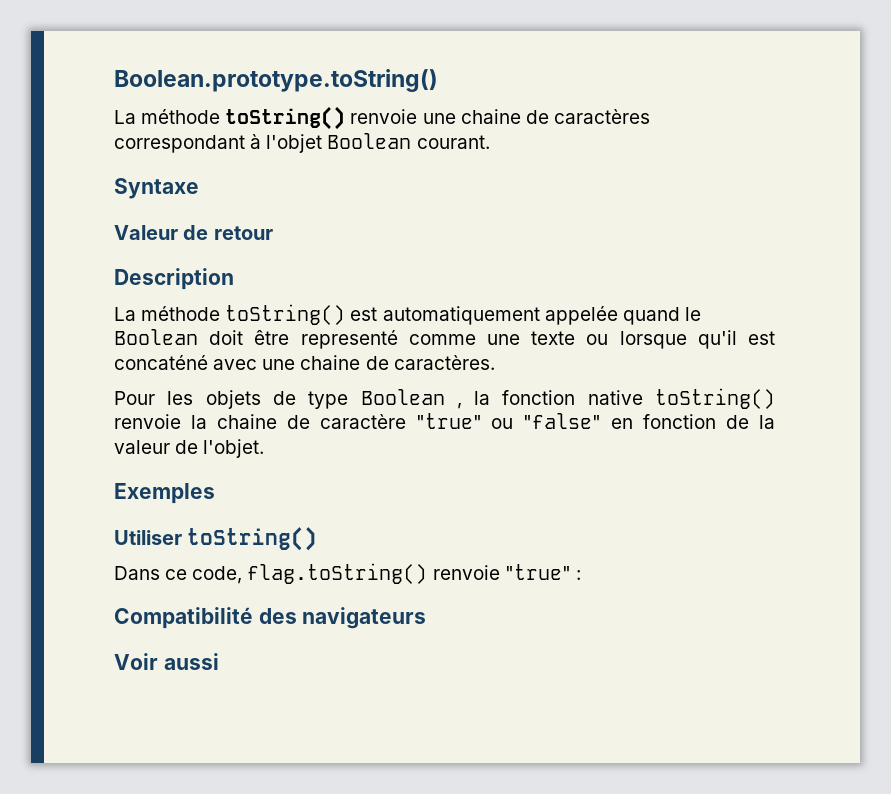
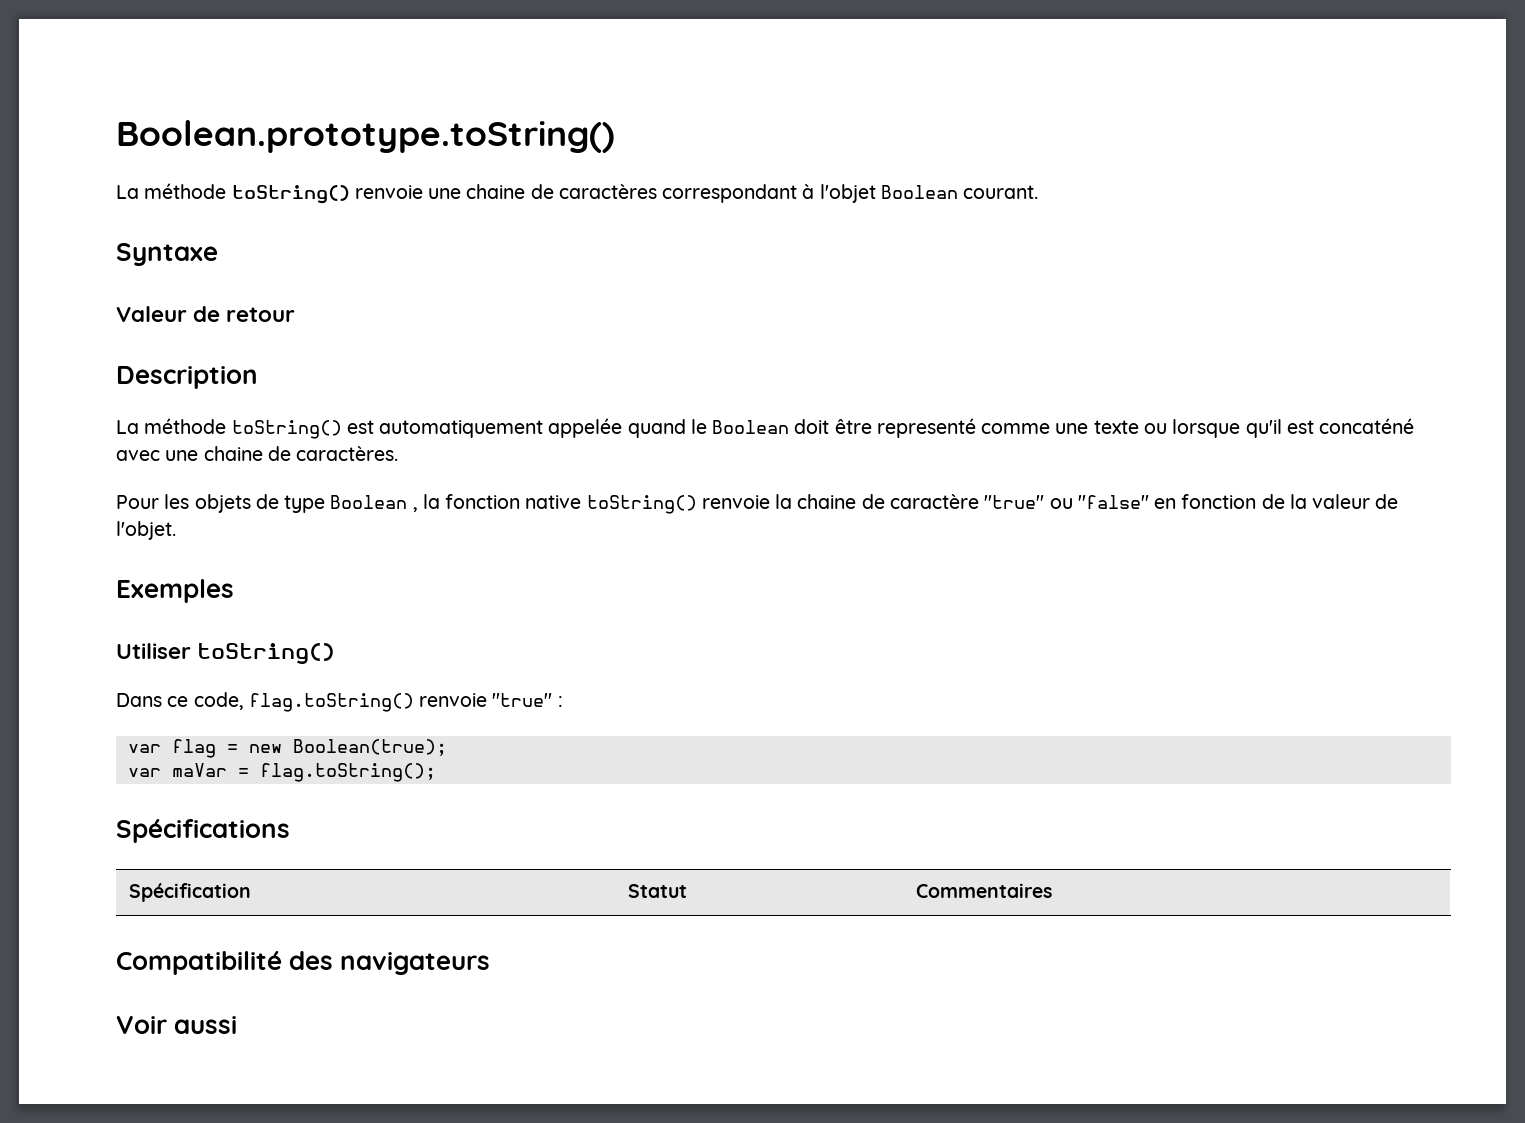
(581, 575) none -> [127,739,447,758] [127,763,436,782] [116,819,290,843] [129,883,252,902] [628,884,688,898] [916,883,1053,898] // var flag = new Boolean(true); // var maVar = flag.toString(); // Spécifications // Spécification | Statut | Commentaires

